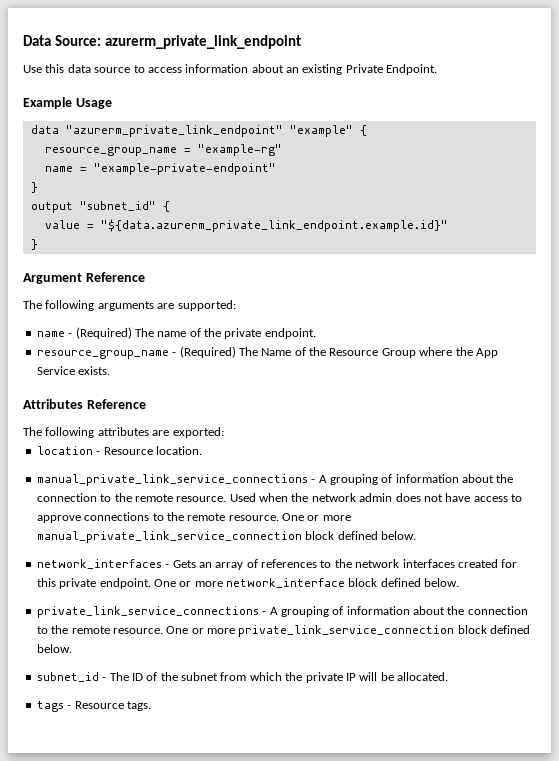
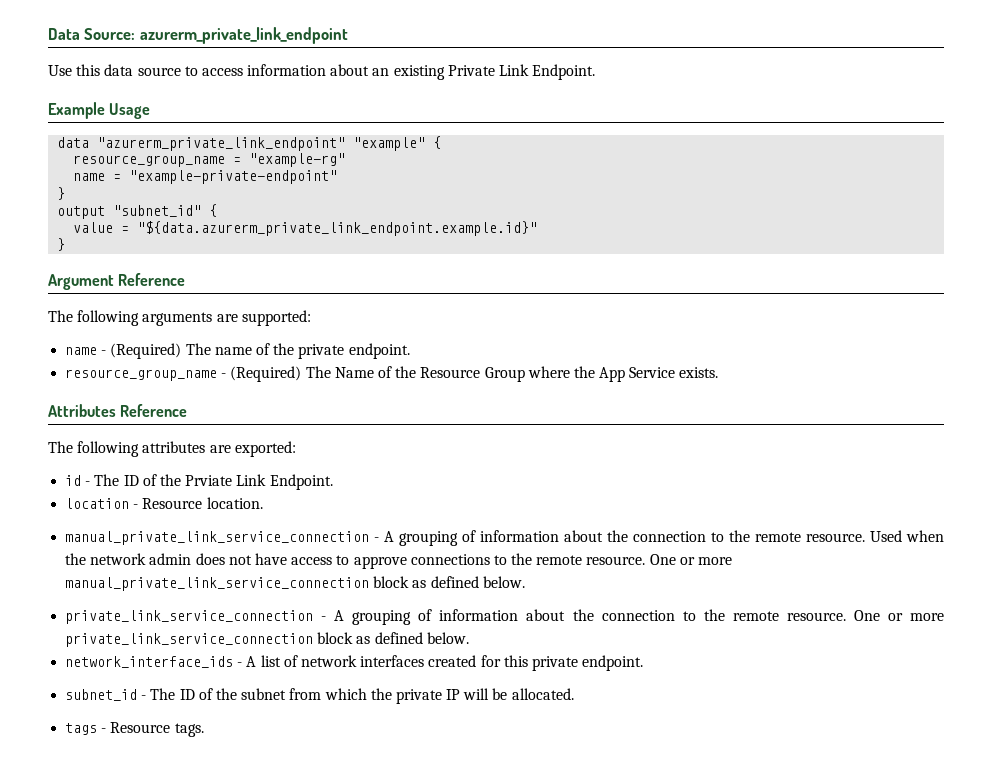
(383, 68) none -> [499,64,530,76] Link
(224, 432) none -> [65,474,333,490] // id - The ID of the Prviate Link Endpoint.
[36,474,308,486] manual_private_link_service_connections -> [65,531,370,545] manual_private_link_service_connection
[337,531,416,540] [36,559,518,570] [36,578,460,589] [36,606,259,618] defined below. // network_interfaces - Gets an array of references to the network interfaces created for this private endpoint. One or more network_interface block defined below. // private_link_service_connections -> [412,576,525,588] [65,610,314,624] as defined below. // private_link_service_connection
[490,625,531,634] [36,644,72,653] defined below. -> [356,632,469,644] [65,655,644,671] as defined below. // network_interface_ids - A list of network interfaces created for this private endpoint.

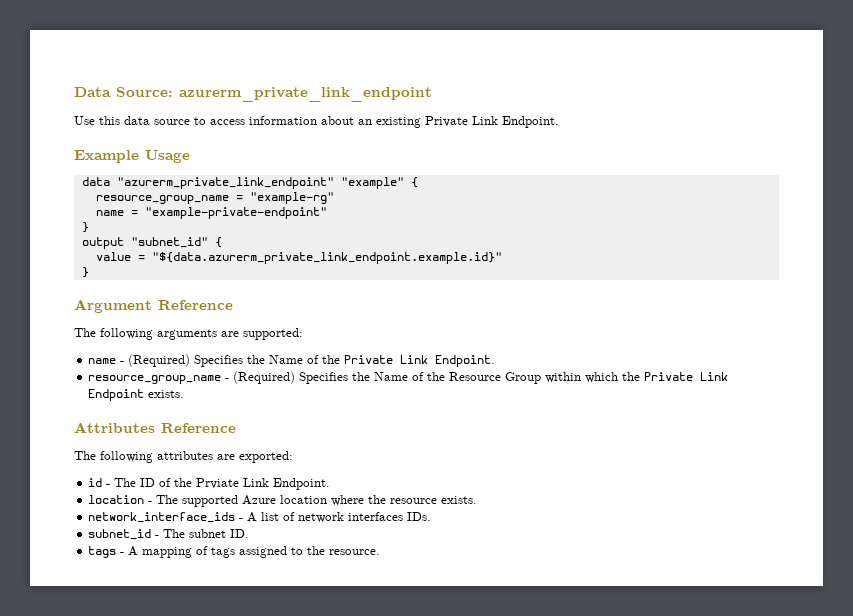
[185,343,410,359] The name of the private endpoint. -> [194,355,496,367] Specifies the Name of the Private Link Endpoint.
[305,366,331,378] The -> [299,372,371,384] Specifies the
[527,366,676,382] where the App Service -> [545,372,729,383] [88,389,145,401] within which the Private Link Endpoint
[142,497,263,509] [65,530,945,546] [65,553,733,569] [65,576,525,591] [65,609,945,625] [65,632,469,647] Resource location. // manual_private_link_service_connection - A grouping of information about the connection to the remote resource. Used when the network admin does not have access to approve connections to the remote resource. One or more manual_private_link_service_connection block as defined below. // private_link_service_connection - A grouping of information about the connection to the remote resource. One or more private_link_service_connection block as defined below. -> [156,495,478,507] The supported Azure location where the resource exists.
[428,655,644,671] [65,688,574,704] [65,722,204,737] created for this private endpoint. // subnet_id - The ID of the subnet from which the private IP will be allocated. // tags - Resource tags. -> [407,512,432,521] [88,529,250,540] [88,546,381,558] IDs. // subnet_id - The subnet ID. // tags - A mapping of tags assigned to the resource.

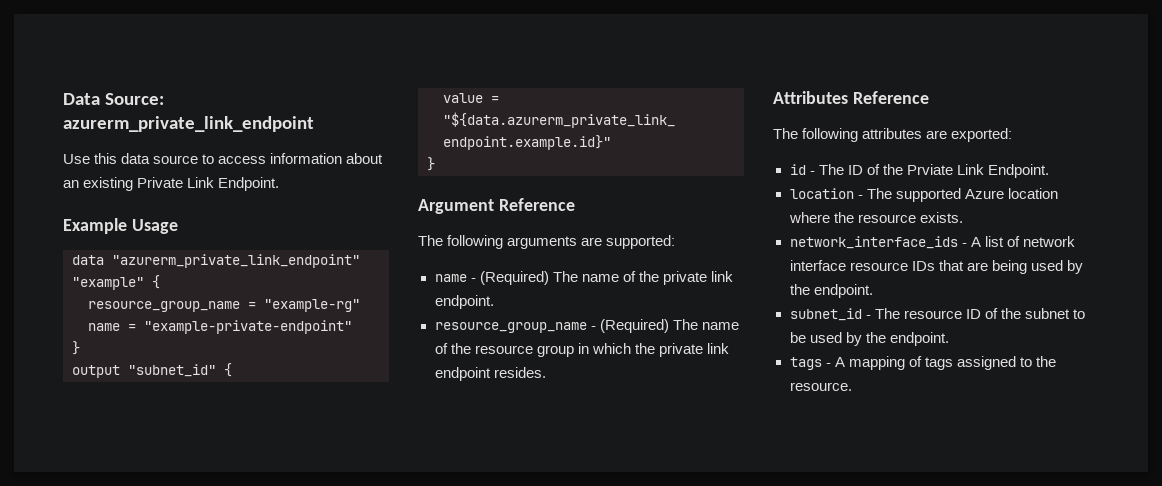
[194,355,496,367] [88,371,729,384] [88,389,185,401] Specifies the Name of the Private Link Endpoint. // resource_group_name - (Required) Specifies the Name of the Resource Group within which the Private Link Endpoint exists. -> [552,271,733,285] [434,295,494,309] [434,319,739,333] [434,343,729,357] [434,367,546,381] The name of the private link endpoint. // resource_group_name - (Required) The name of the resource group in which the private link endpoint resides.
[348,512,432,521] [88,529,250,540] interfaces IDs. // subnet_id - The subnet ID. -> [789,260,1083,274] [789,284,873,298] [789,308,1085,321] [789,332,949,346] interface resource IDs that are being used by the endpoint. // subnet_id - The resource ID of the subnet to be used by the endpoint.

